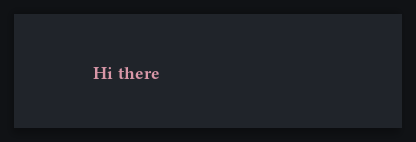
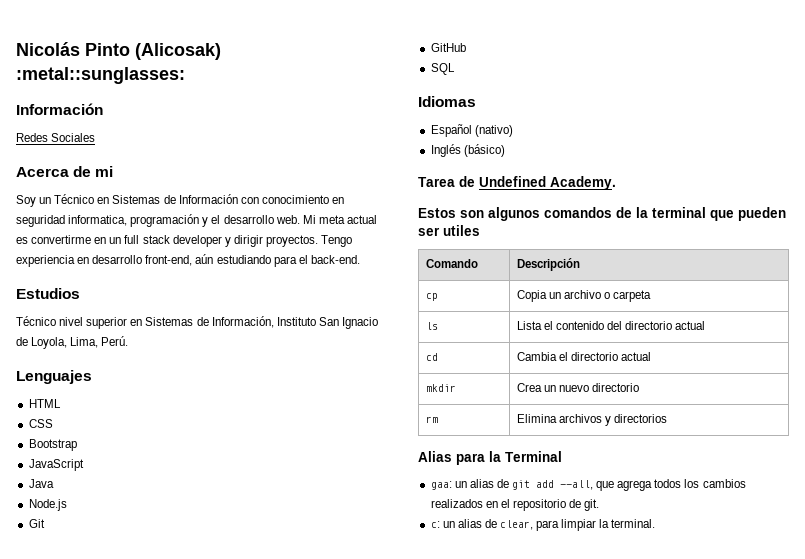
[93,67,160,79] Hi there -> [16,42,221,60] [16,67,185,84] [16,103,103,115] [16,133,96,142] [16,166,114,177] [16,194,344,207] [16,214,377,227] [16,235,353,247] [16,254,360,267] [16,288,80,299] [16,316,378,329] [16,336,129,349] [16,370,92,384] [28,399,61,408] [28,419,53,428] [28,439,77,451] [28,459,84,471] [28,479,54,488] [28,499,67,511] [28,519,45,528] [430,43,466,52] [430,63,455,75] [418,96,476,107] [430,124,513,137] [430,144,505,157] [418,176,616,190] [418,207,786,221] [418,225,480,236] [425,259,478,268] [516,258,580,271] [425,293,438,301] [516,290,652,302] [425,322,438,330] [516,321,706,330] [425,353,438,361] [516,352,652,361] [425,384,456,392] [516,383,640,392] [425,416,438,423] [516,414,668,426] [418,451,562,465] [430,479,746,491] [430,499,600,511] [430,519,656,531] Nicolás Pinto (Alicosak) :metal::sunglasses: // Información // Redes Sociales // Acerca de mi // Soy un Técnico en Sistemas de Información con conocimiento en seguridad informatica, programación y el desarrollo web. Mi meta actual es convertirme en un full stack developer y dirigir proyectos. Tengo experiencia en desarrollo front-end, aún estudiando para el back-end. // Estudios // Técnico nivel superior en Sistemas de Información, Instituto San Ignacio de Loyola, Lima, Perú. // Lenguajes // HTML // CSS // Bootstrap // JavaScript // Java // Node.js // Git // GitHub // SQL // Idiomas // Español (nativo) // Inglés (básico) // Tarea de Undefined Academy. // Estos son algunos comandos de la terminal que pueden ser utiles // Comando | Descripción // cp | Copia un archivo o carpeta // ls | Lista el contenido del directorio actual // cd | Cambia el directorio actual // mkdir | Crea un nuevo directorio // rm | Elimina archivos y directorios // Alias para la Terminal // gaa: un alias de git add --all, que agrega todos los cambios realizados en el repositorio de git. // c: un alias de clear, para limpiar la terminal.

